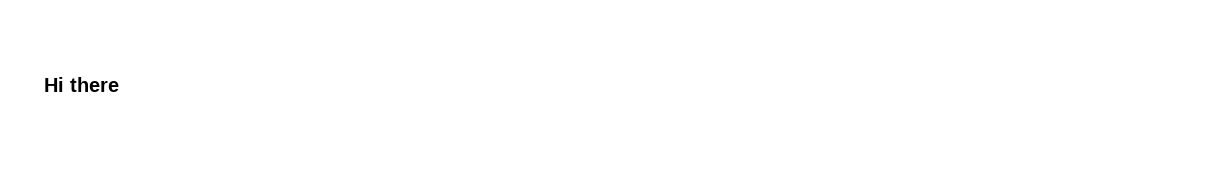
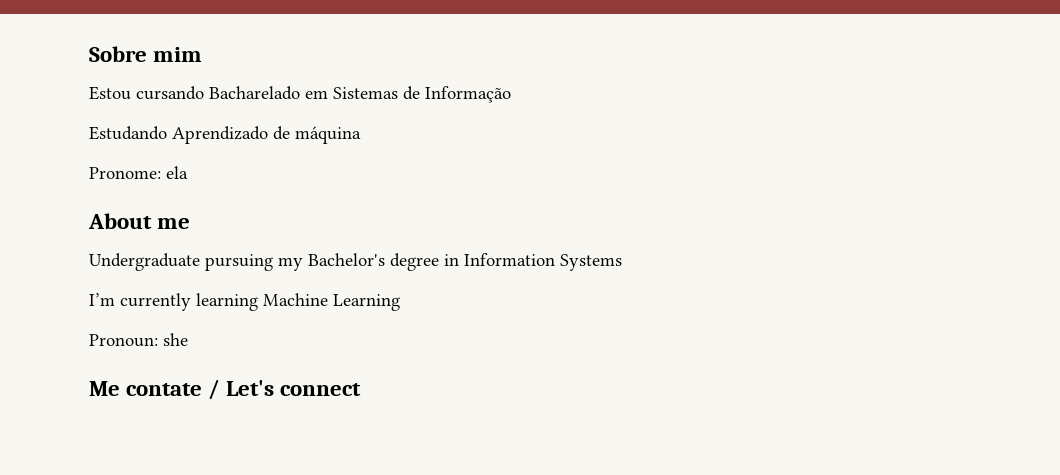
[44,77,119,92] Hi there -> [89,46,203,62] [89,86,511,103] [89,126,361,144] [89,166,188,179] [88,213,191,229] [89,253,622,271] [89,293,400,311] [89,333,188,347] [89,379,362,400] Sobre mim // Estou cursando Bacharelado em Sistemas de Informação // Estudando Aprendizado de máquina // Pronome: ela // About me // Undergraduate pursuing my Bachelor's degree in Information Systems // I’m currently learning Machine Learning // Pronoun: she // Me contate / Let's connect

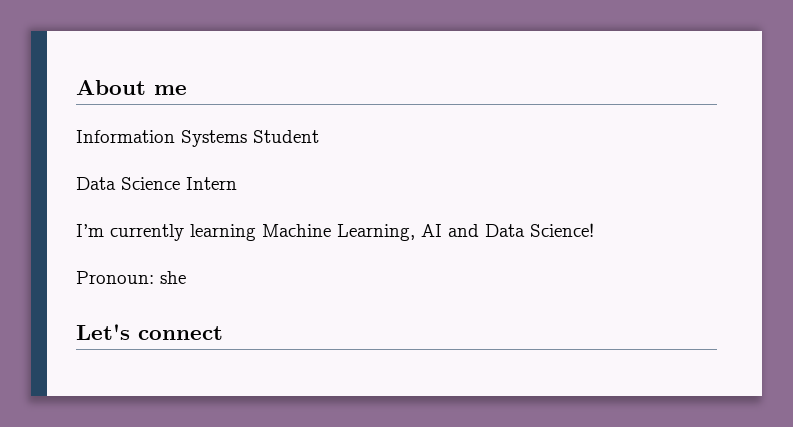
[89,46,203,62] [89,86,511,103] [89,126,361,144] [89,166,188,179] [88,213,191,229] [89,253,622,271] Sobre mim // Estou cursando Bacharelado em Sistemas de Informação // Estudando Aprendizado de máquina // Pronome: ela // About me // Undergraduate pursuing my Bachelor's degree in Information Systems -> [76,80,187,95] [76,130,319,147] [76,177,237,190] About me // Information Systems Student // Data Science Intern
[333,294,400,311] Learning -> [337,223,594,241] Learning, AI and Data Science!
[89,379,221,400] Me contate / -> (186, 277) none

